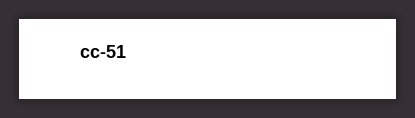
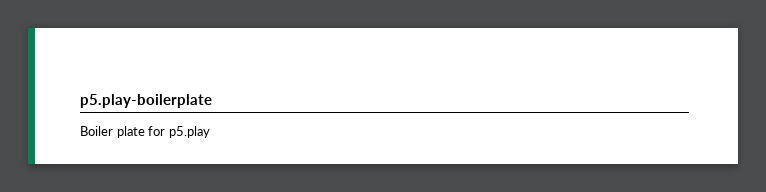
[80,45,126,58] cc-51 -> [80,94,212,108] [80,126,210,138] p5.play-boilerplate // Boiler plate for p5.play

